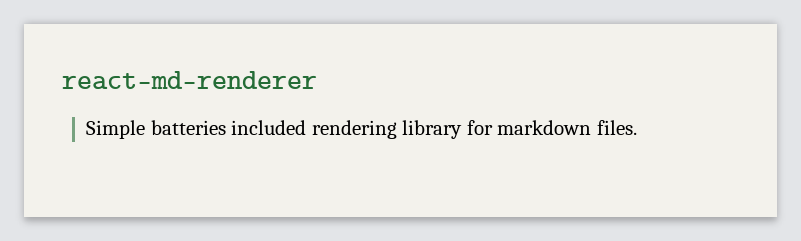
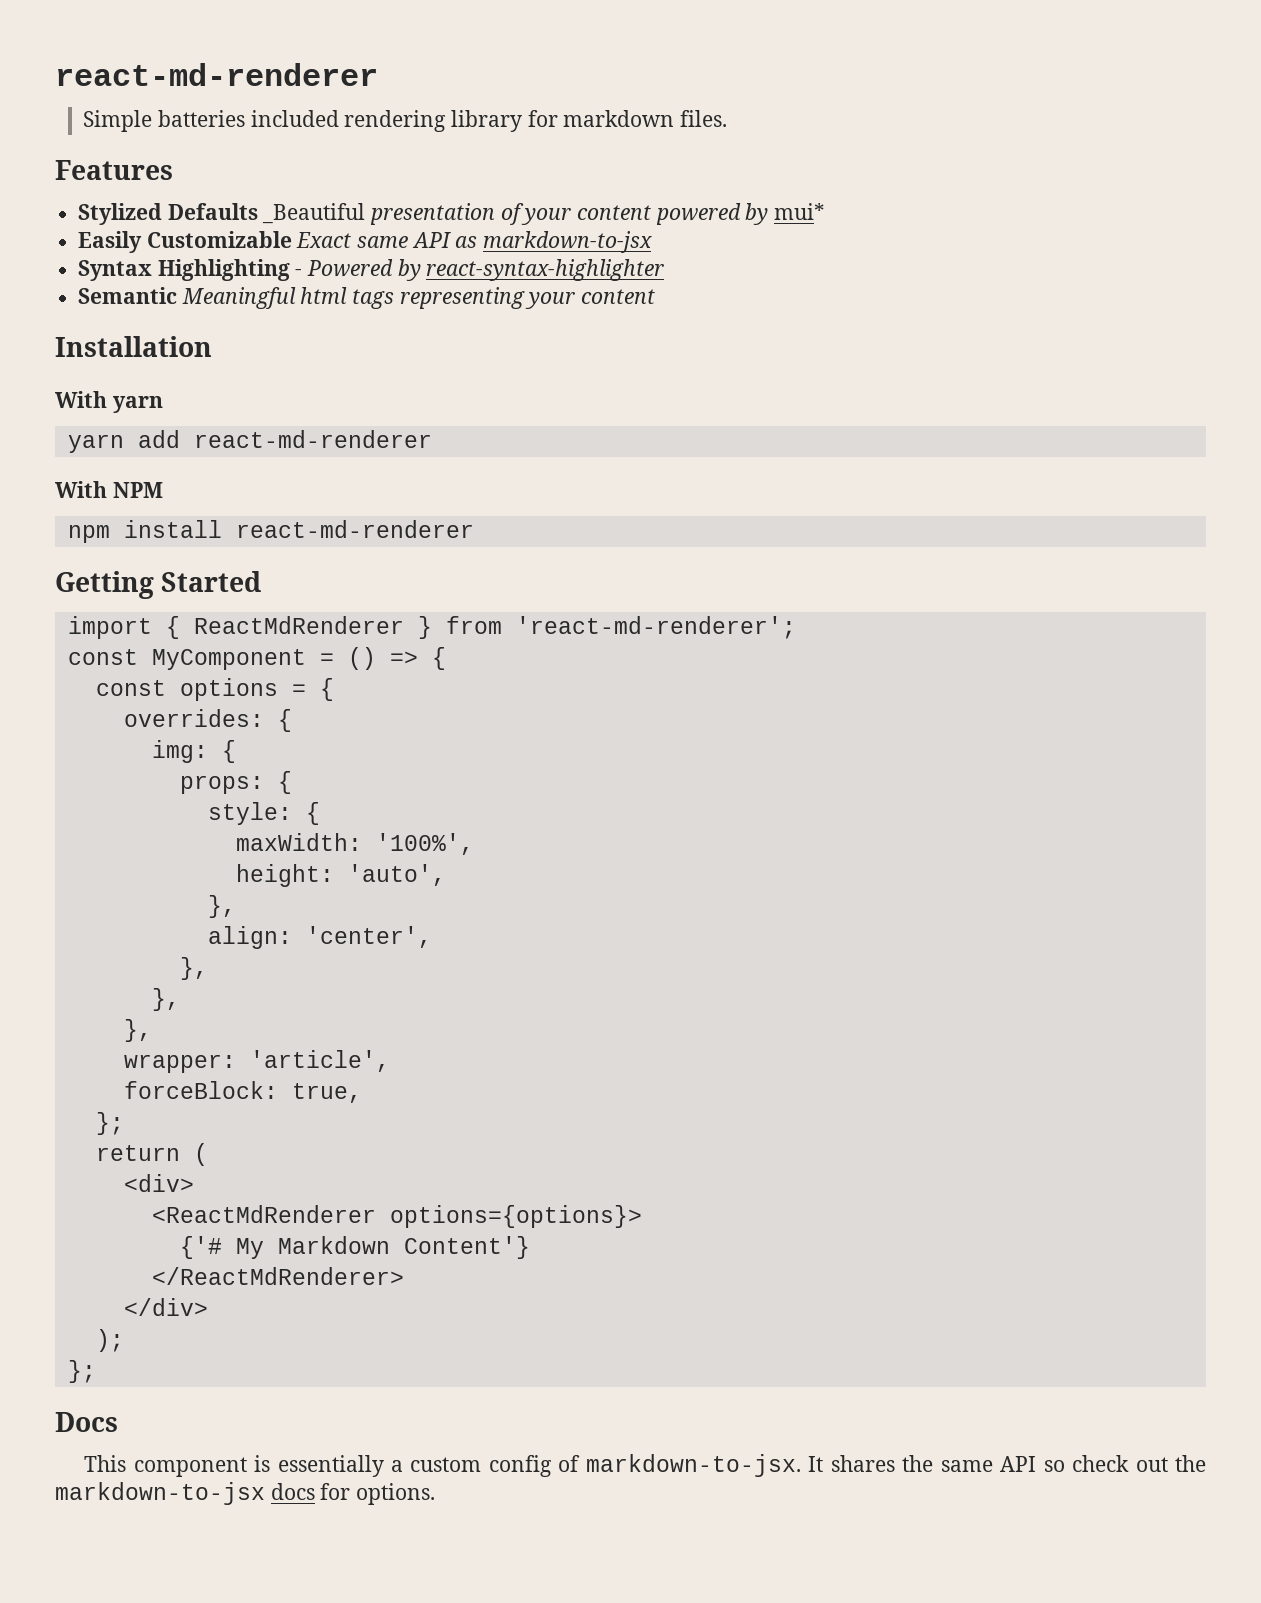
(637, 127) none -> [55,160,173,180] [78,203,826,225] [78,231,653,253] [78,259,665,281] [78,287,656,309] [55,336,212,357] [55,391,163,413] [67,430,432,453] [55,481,163,498] [67,520,474,543] [55,571,262,599] [67,616,796,639] [67,647,446,670] [95,678,334,701] [123,709,292,732] [151,740,236,763] [179,771,292,794] [207,802,320,825] [235,833,474,855] [235,864,446,887] [207,895,236,918] [207,926,432,949] [179,957,208,980] [151,988,180,1011] [123,1019,152,1042] [123,1050,390,1073] [123,1081,362,1103] [95,1112,124,1135] [95,1143,208,1166] [123,1174,194,1192] [151,1205,642,1228] [179,1236,530,1259] [151,1267,404,1285] [123,1298,208,1316] [95,1329,124,1352] [67,1360,96,1383] [55,1412,118,1432] [84,1454,1206,1477] [55,1482,436,1505] // Features // Stylized Defaults _Beautiful presentation of your content powered by mui* // Easily Customizable Exact same API as markdown-to-jsx // Syntax Highlighting - Powered by react-syntax-highlighter // Semantic Meaningful html tags representing your content // Installation // With yarn // yarn add react-md-renderer // With NPM // npm install react-md-renderer // Getting Started // import { ReactMdRenderer } from 'react-md-renderer'; // const MyComponent = () => { // const options = { // overrides: { // img: { // props: { // style: { // maxWidth: '100%', // height: 'auto', // }, // align: 'center', // }, // }, // }, // wrapper: 'article', // forceBlock: true, // }; // return ( // <div> // <ReactMdRenderer options={options}> // {'# My Markdown Content'} // </ReactMdRenderer> // </div> // ); // }; // Docs // This component is essentially a custom config of markdown-to-jsx. It shares the same API so check out the markdown-to-jsx docs for options.

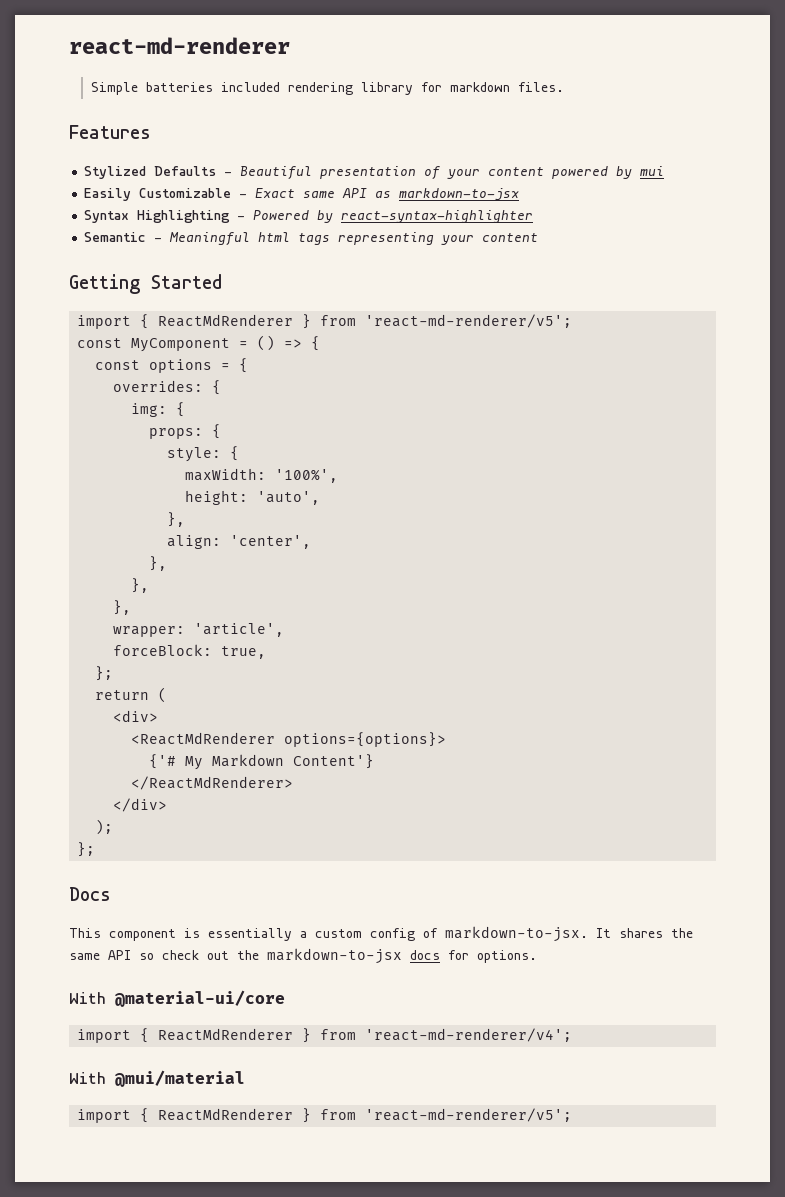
[262,203,366,224] _Beautiful -> [224,166,313,180] - Beautiful
[774,203,826,220] mui* -> [640,166,665,176] mui
(292, 239) none -> [239,194,248,198] -
(178, 295) none -> [154,238,163,242] -
[55,336,212,357] [55,391,163,413] [67,430,432,453] [55,481,163,498] [67,520,474,543] // Installation // With yarn // yarn add react-md-renderer // With NPM // npm install react-md-renderer -> (539, 237) none
[515,616,796,639] 'react-md-renderer'; -> [365,314,573,328] 'react-md-renderer/v5';
(436, 1494) none -> [69,990,285,1007] [77,1028,573,1043] [69,1070,245,1087] [77,1108,573,1123] // With @material-ui/core // import { ReactMdRenderer } from 'react-md-renderer/v4'; // With @mui/material // import { ReactMdRenderer } from 'react-md-renderer/v5';

